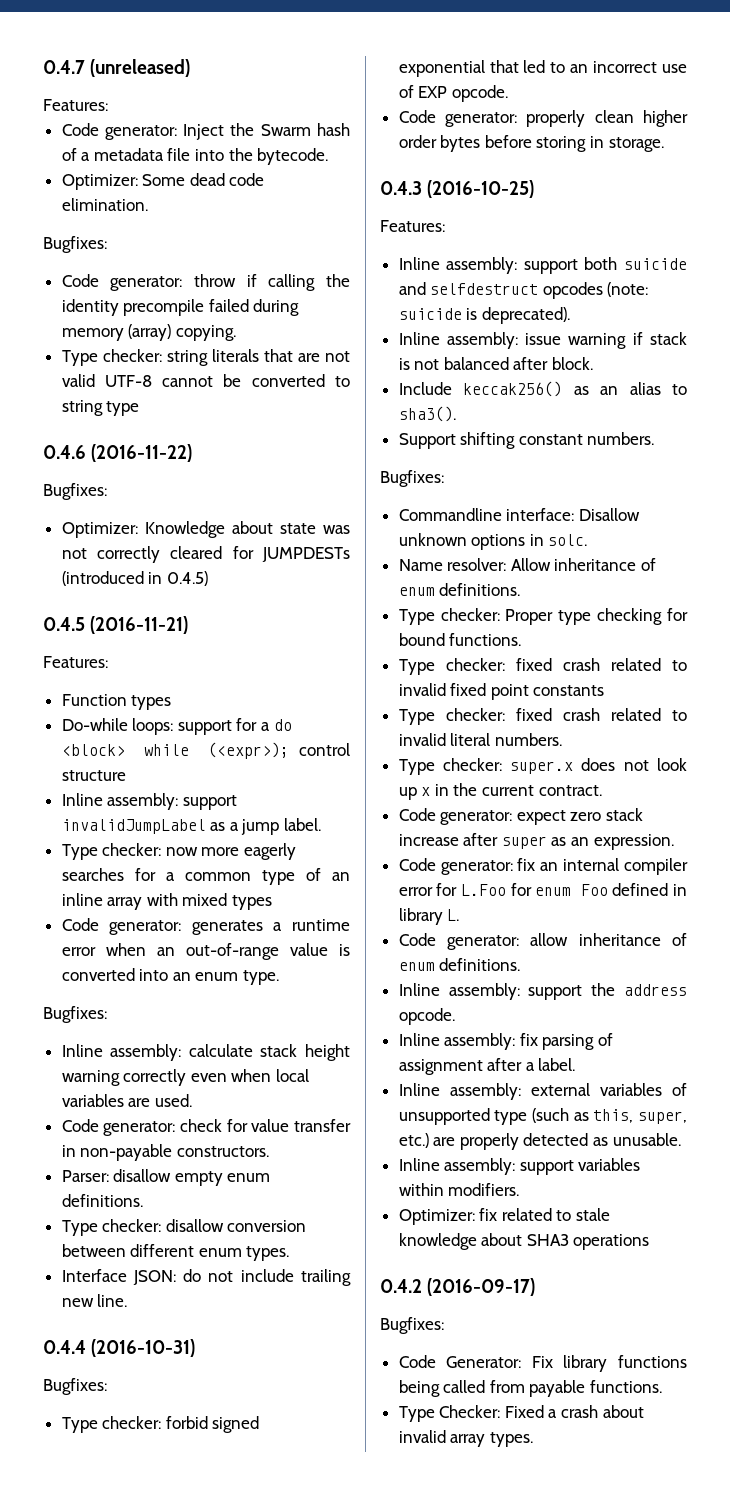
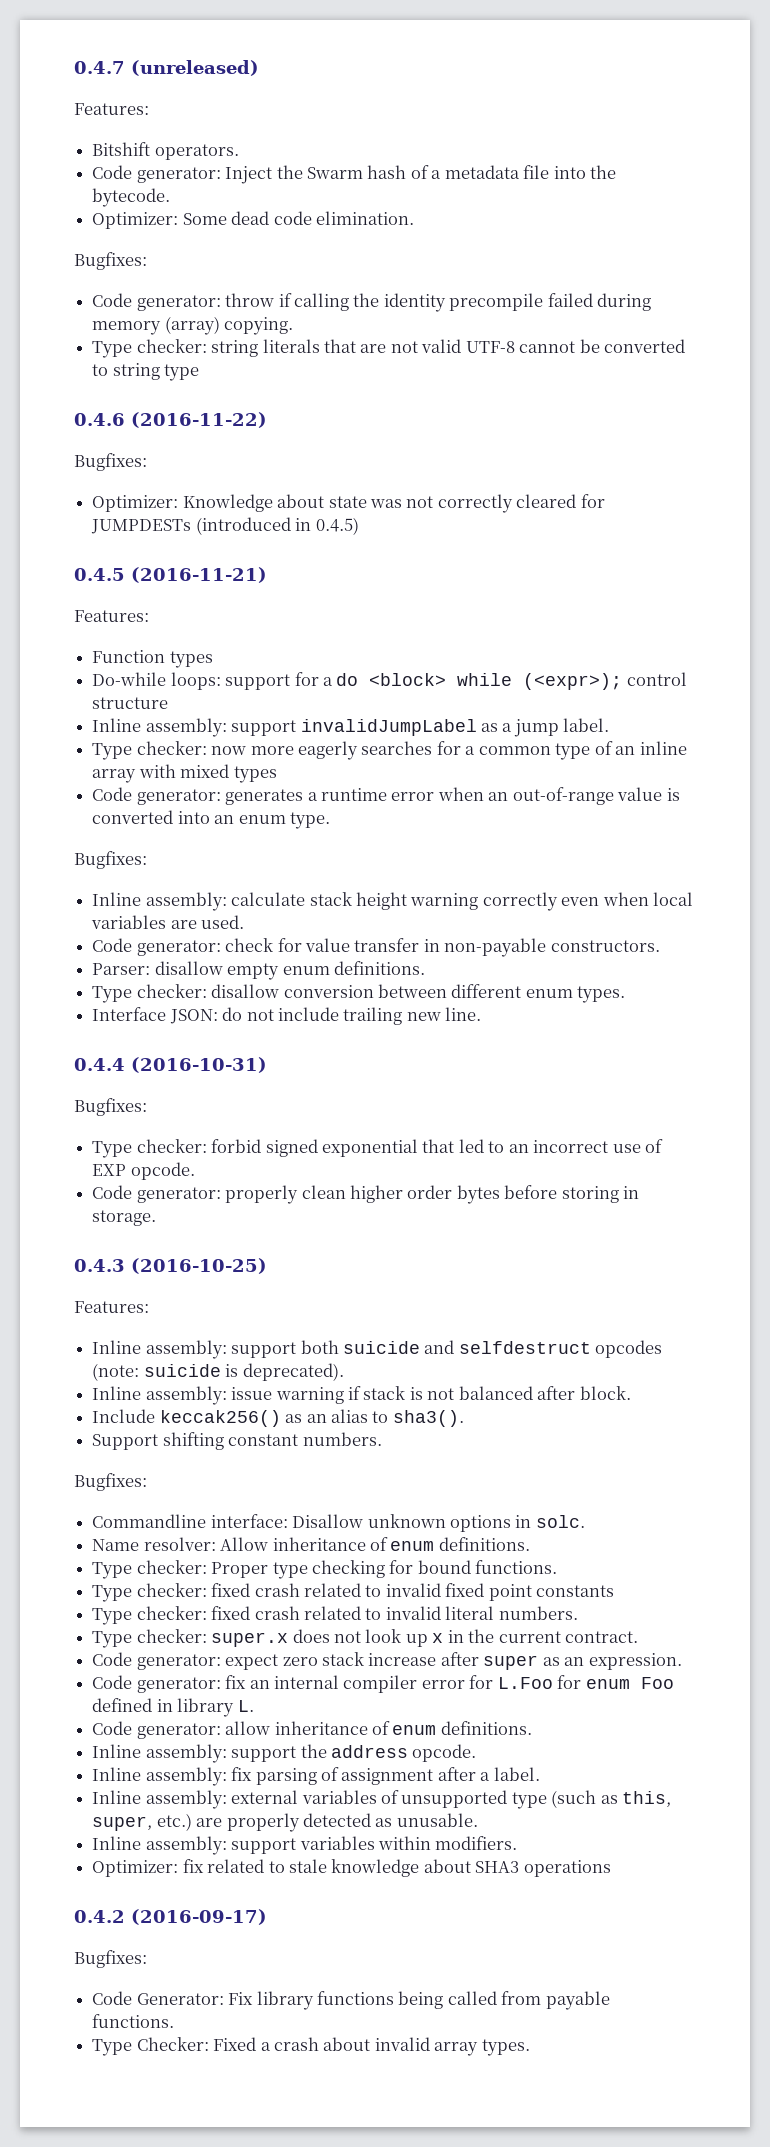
(108, 105) none -> [92,142,239,160] // Bitshift operators.

